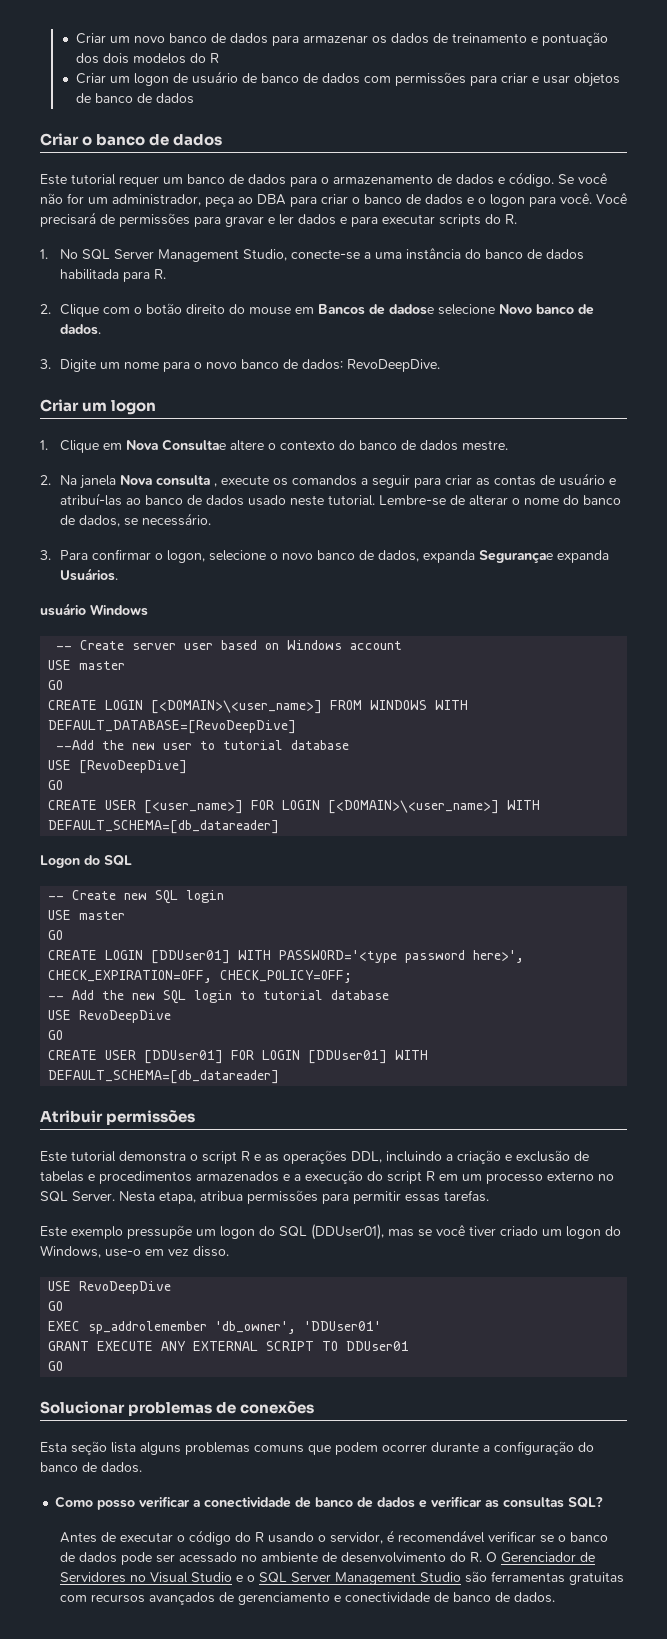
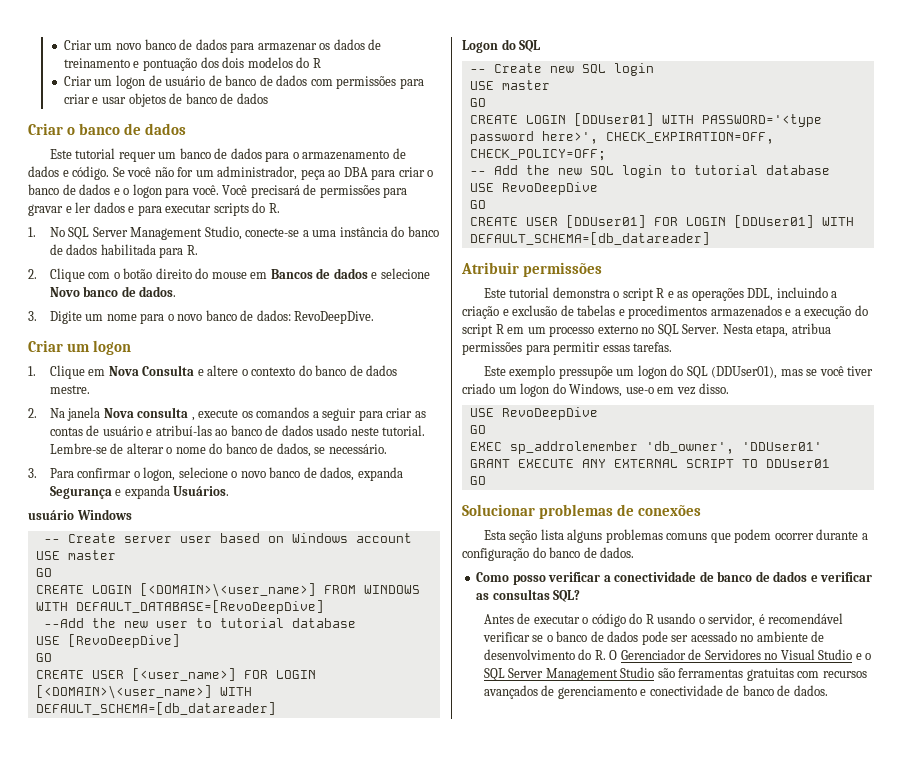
[389,304,435,315] dadose -> [333,268,378,279] dados e
[162,439,227,451] Consultae -> [142,365,204,376] Consulta e
[479,550,554,563] Segurançae -> [49,486,122,499] Segurança e

